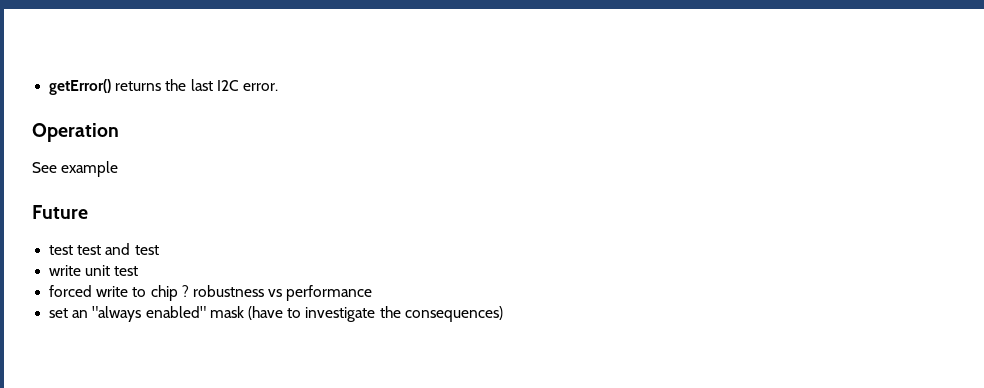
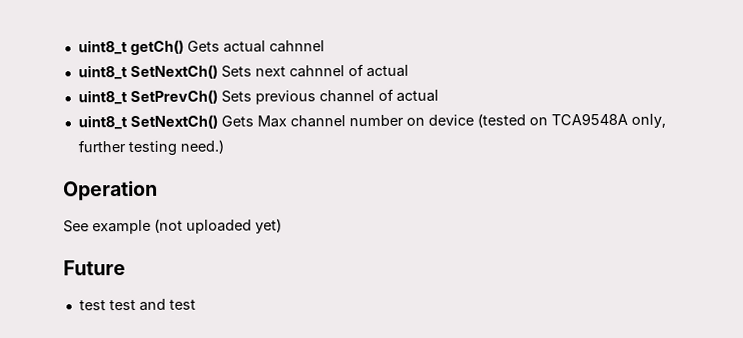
[49,79,278,95] getError() returns the last I2C error. -> [77,39,325,56] [77,64,409,80] [77,88,439,105] [77,112,666,130] [77,139,224,157] uint8_t getCh() Gets actual cahnnel // uint8_t SetNextCh() Sets next cahnnel of actual // uint8_t SetPrevCh() Sets previous channel of actual // uint8_t SetNextCh() Gets Max channel number on device (tested on TCA9548A only, further testing need.)
(119, 169) none -> [154,218,282,234] (not uploaded yet)
[49,265,139,276] [49,285,373,301] [49,306,503,322] // write unit test // forced write to chip ? robustness vs performance // set an "always enabled" mask (have to investigate the consequences) -> (196, 304) none

